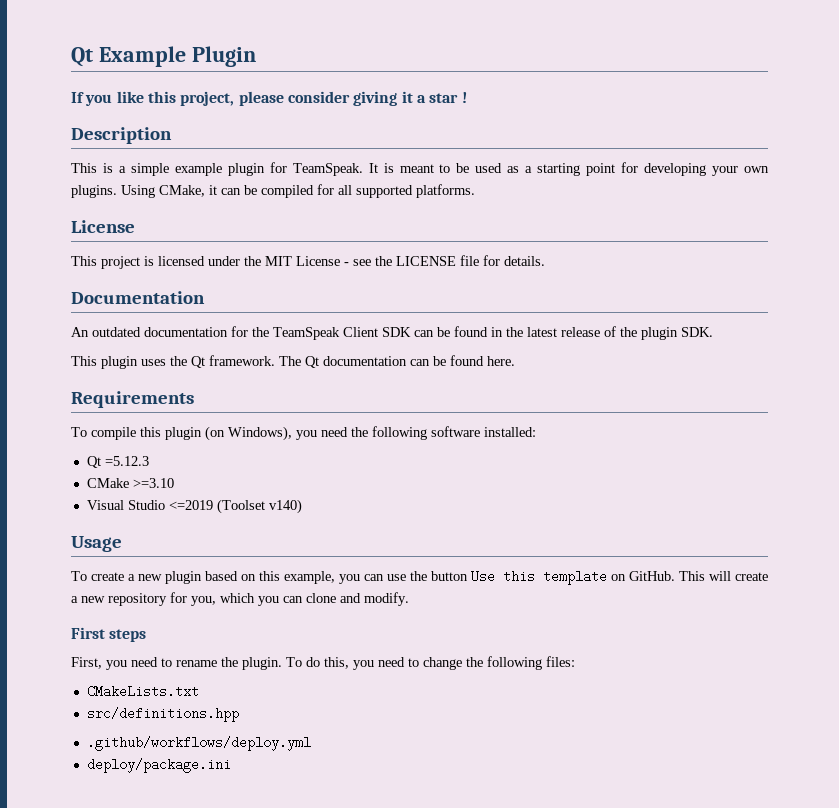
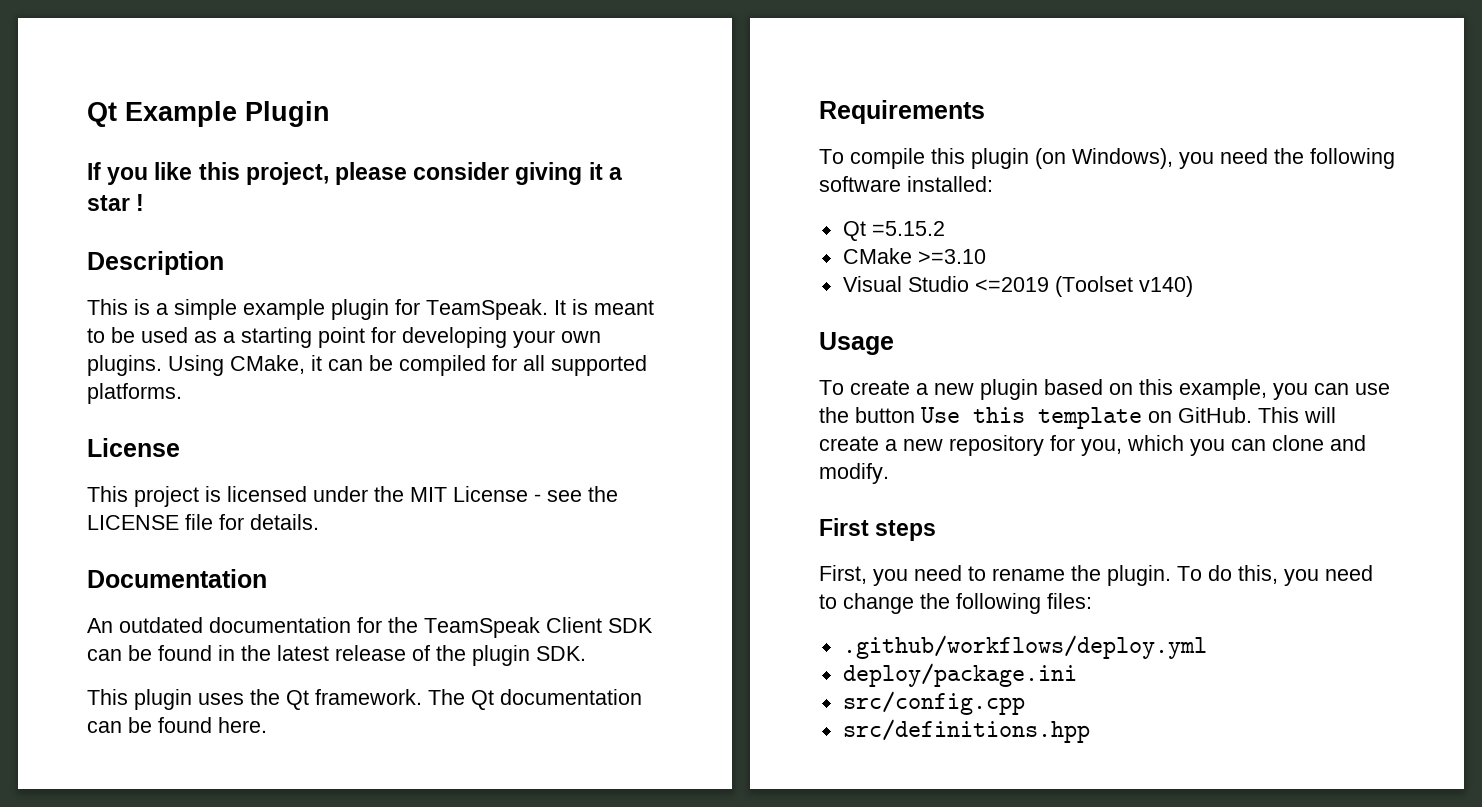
[104,456,149,466] =5.12.3 -> [871,221,945,236] =5.15.2
[86,685,199,698] [86,707,239,722] // CMakeLists.txt // src/definitions.hpp -> (1092, 601) none
(231, 765) none -> [842,691,1025,715] [842,719,1090,743] // src/config.cpp // src/definitions.hpp

